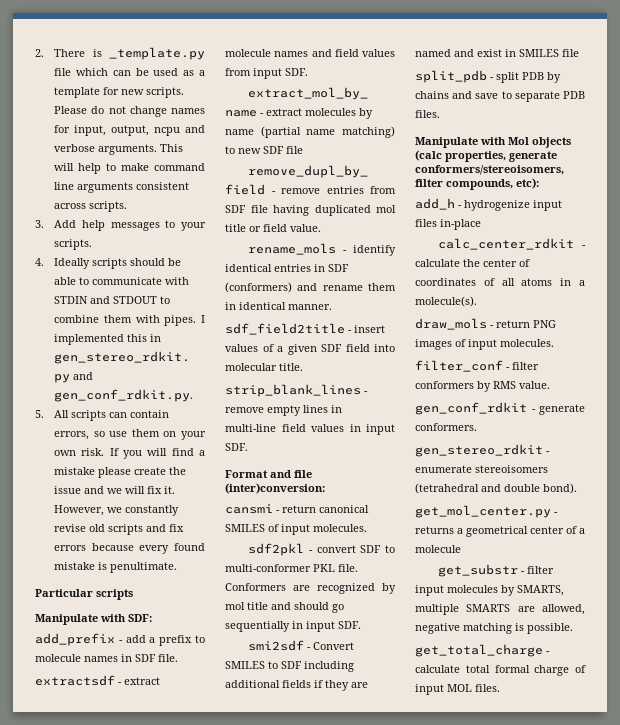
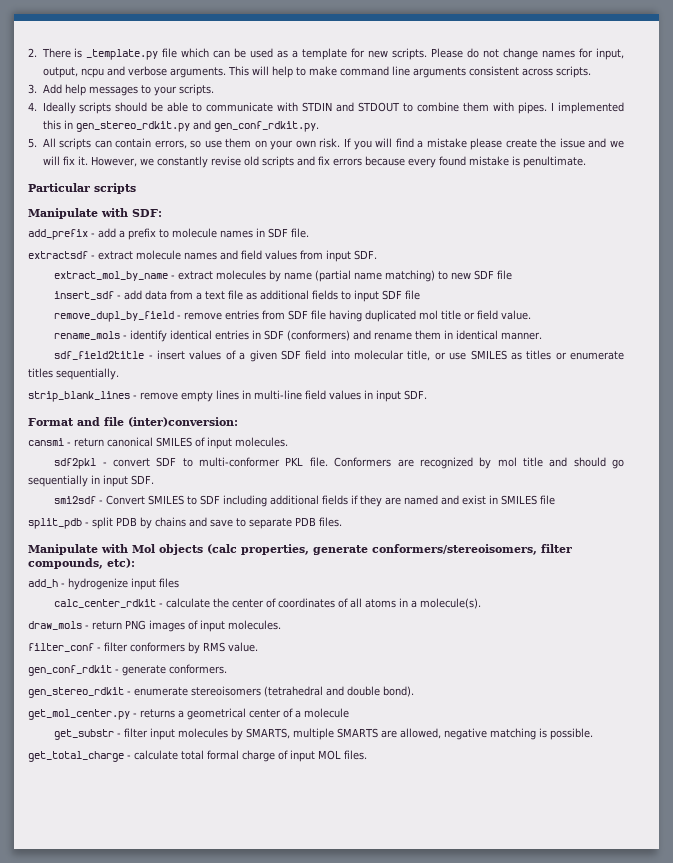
(303, 150) none -> [54,290,421,302] // insert_sdf - add data from a text file as additional fields to input SDF file
[279,363,303,371] title. -> [407,350,625,361] [28,368,119,380] title, or use SMILES as titles or enumerate titles sequentially.
[440,219,481,230] in-place -> (179, 583) none

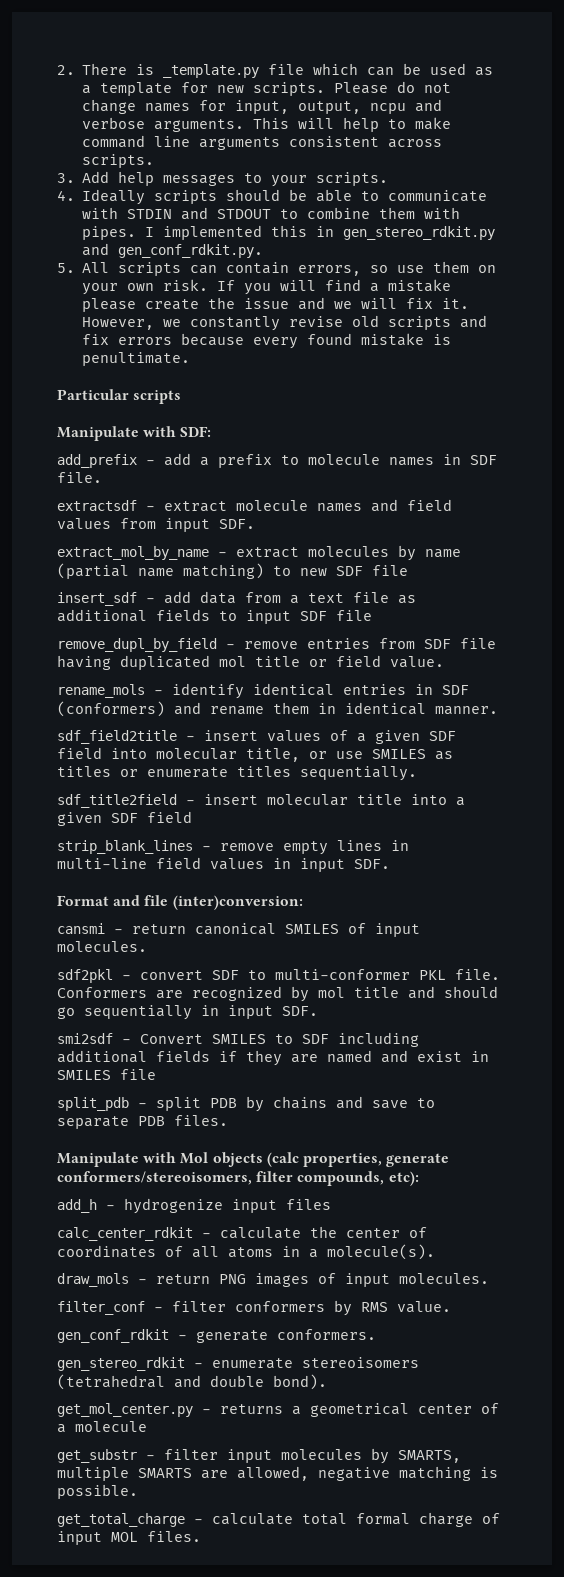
(119, 374) none -> [57,794,465,808] [57,811,192,826] // sdf_title2field - insert molecular title into a given SDF field

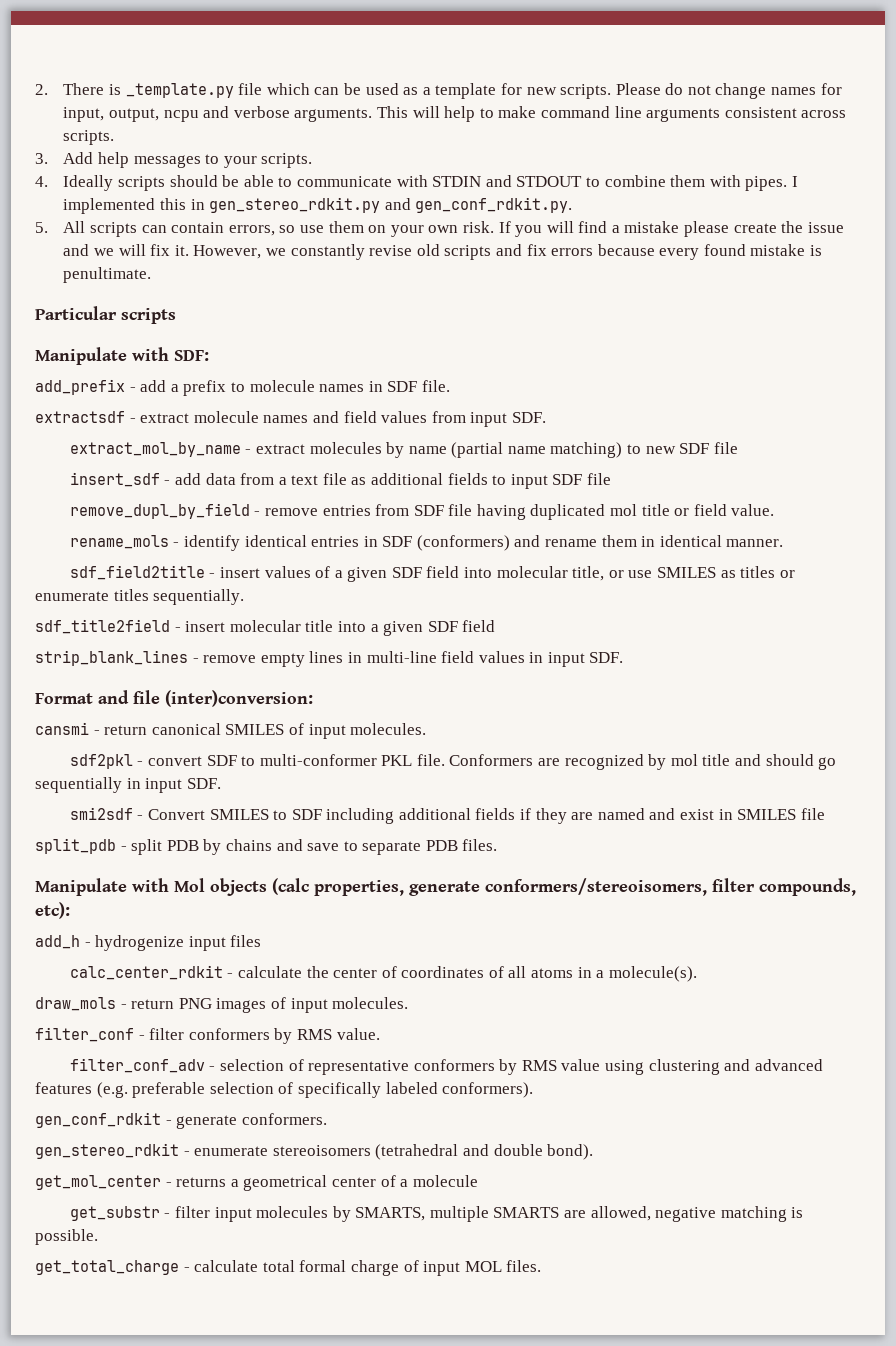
(451, 1307) none -> [69,1058,823,1075] [35,1082,534,1098] // filter_conf_adv - selection of representative conformers by RMS value using clustering and advanced features (e.g. preferable selection of specifically labeled conformers).
[57,1403,193,1417] get_mol_center.py -> [35,1175,161,1190] get_mol_center

